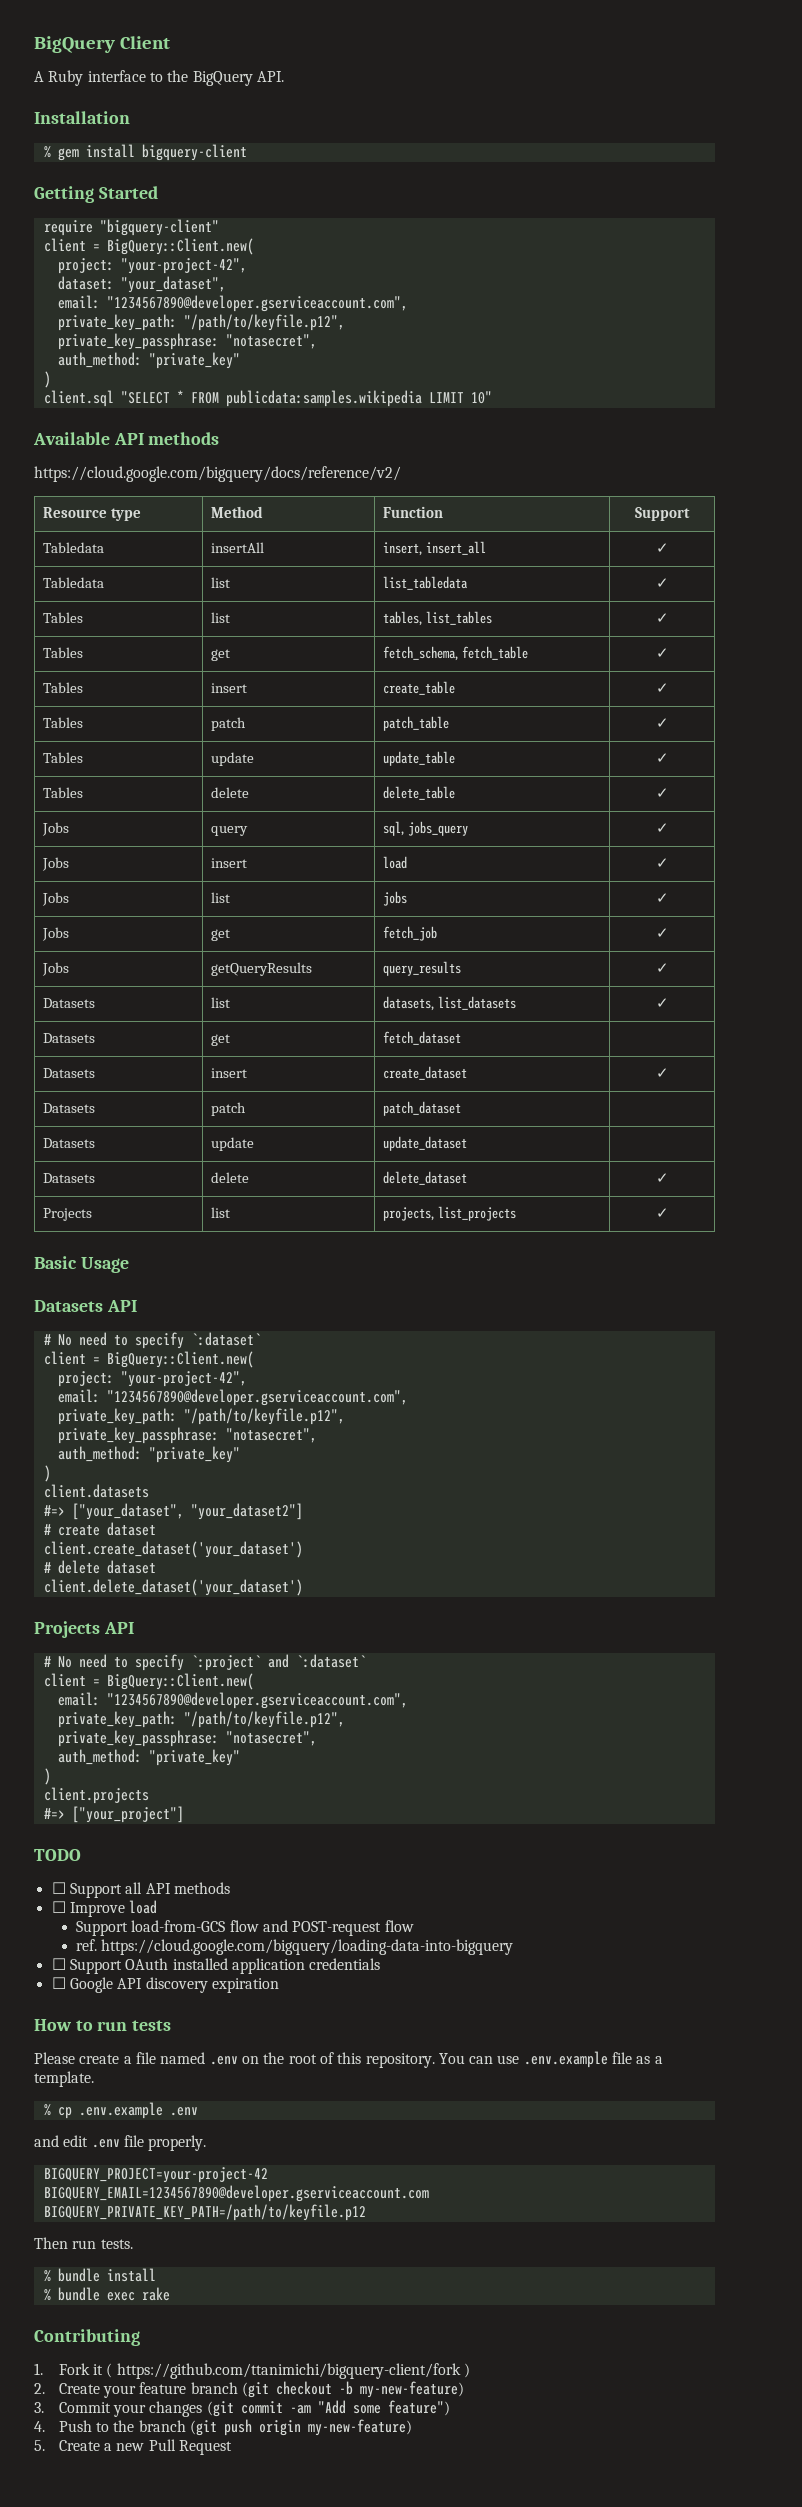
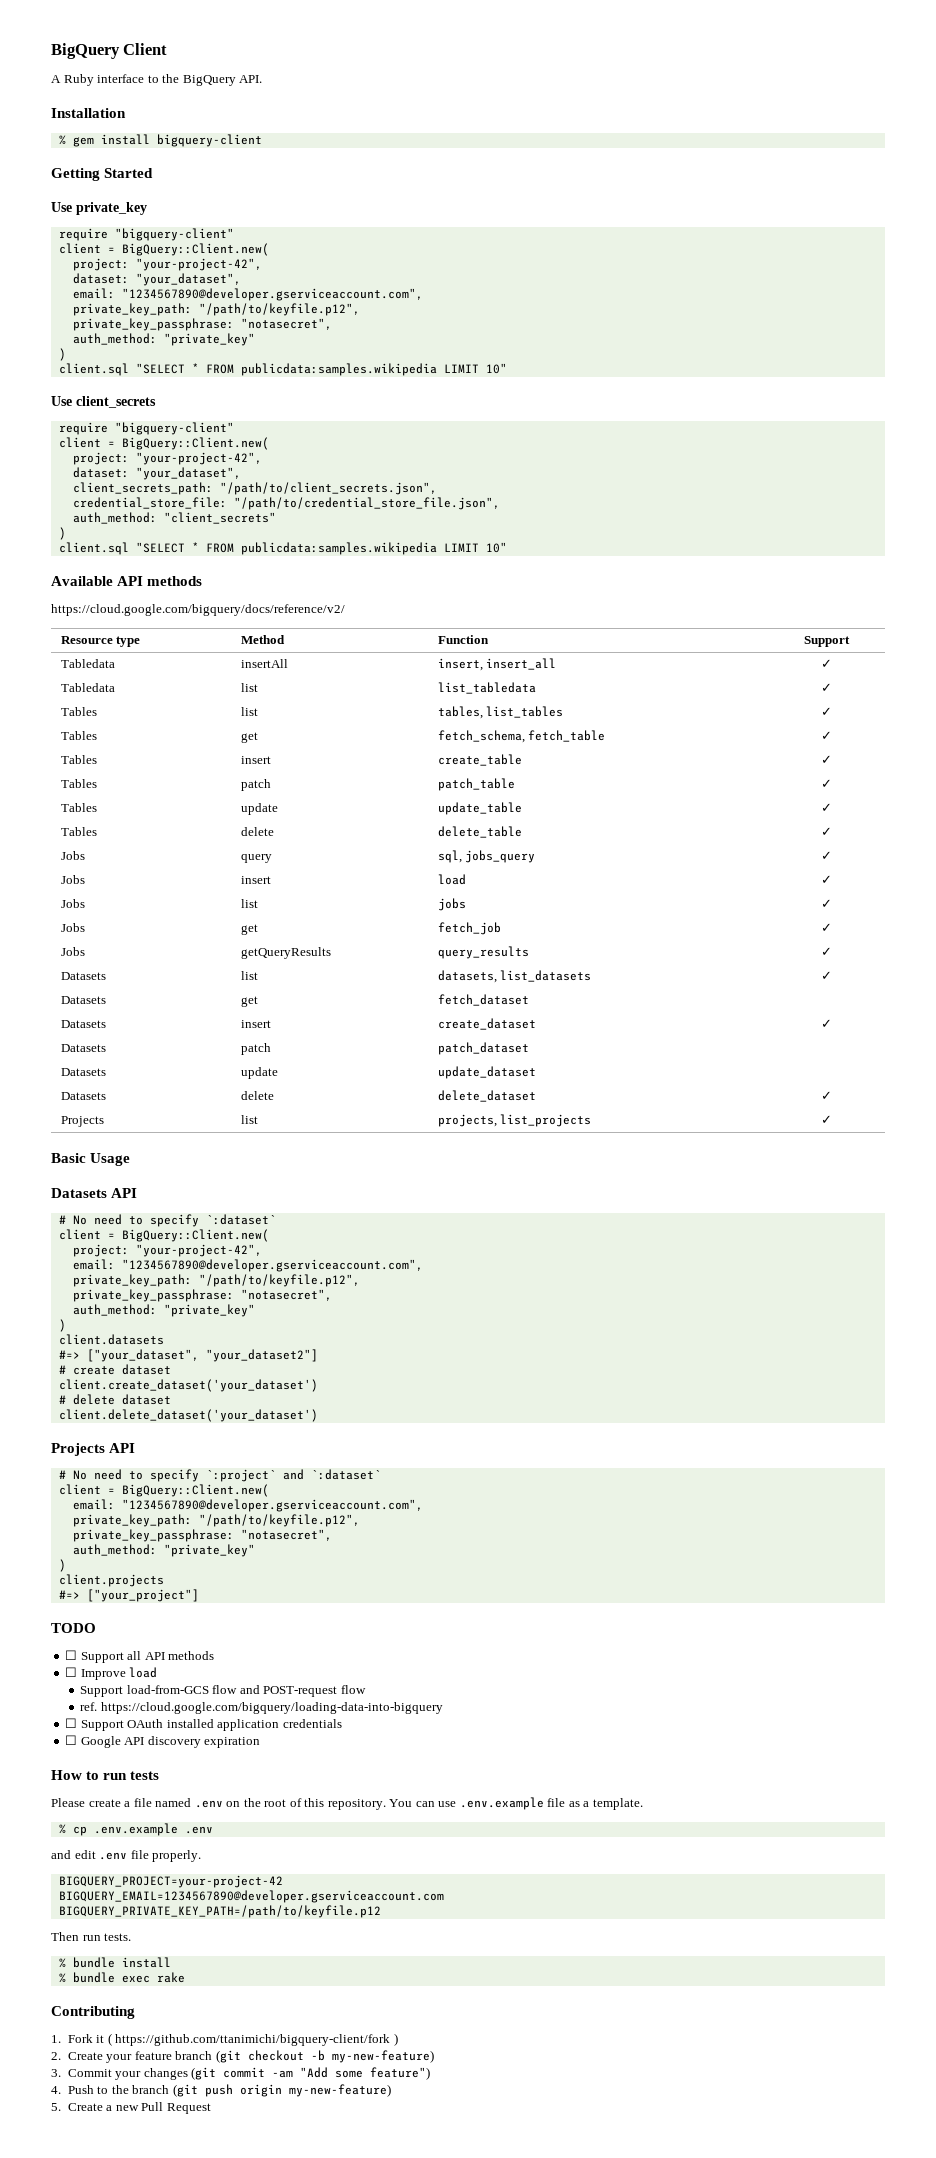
(158, 192) none -> [51,202,147,215] // Use private_key
(492, 397) none -> [51,396,156,408] [58,422,234,435] [58,437,269,450] [72,452,262,465] [72,467,241,480] [72,482,437,495] [72,497,500,510] [72,512,276,524] [58,527,66,540] [58,542,507,555] // Use client_secrets // require "bigquery-client" // client = BigQuery::Client.new( // project: "your-project-42", // dataset: "your_dataset", // client_secrets_path: "/path/to/client_secrets.json", // credential_store_file: "/path/to/credential_store_file.json", // auth_method: "client_secrets" // ) // client.sql "SELECT * FROM publicdata:samples.wikipedia LIMIT 10"

